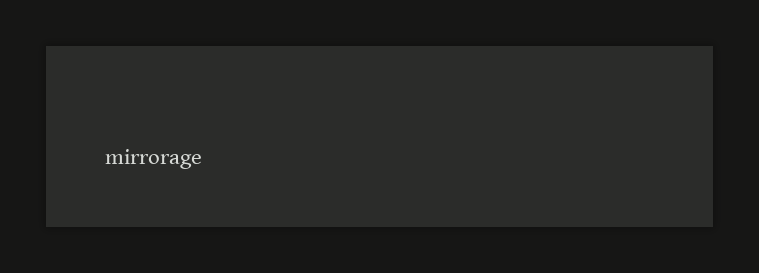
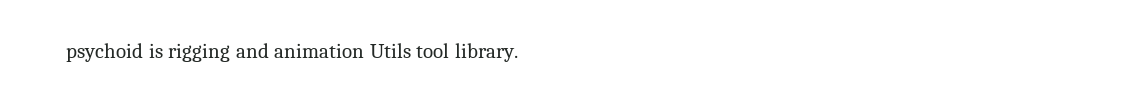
[105,149,202,169] mirrorage -> [66,43,518,62] psychoid is rigging and animation Utils tool library.

